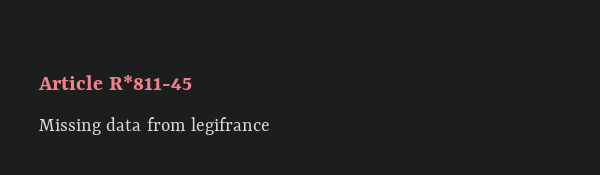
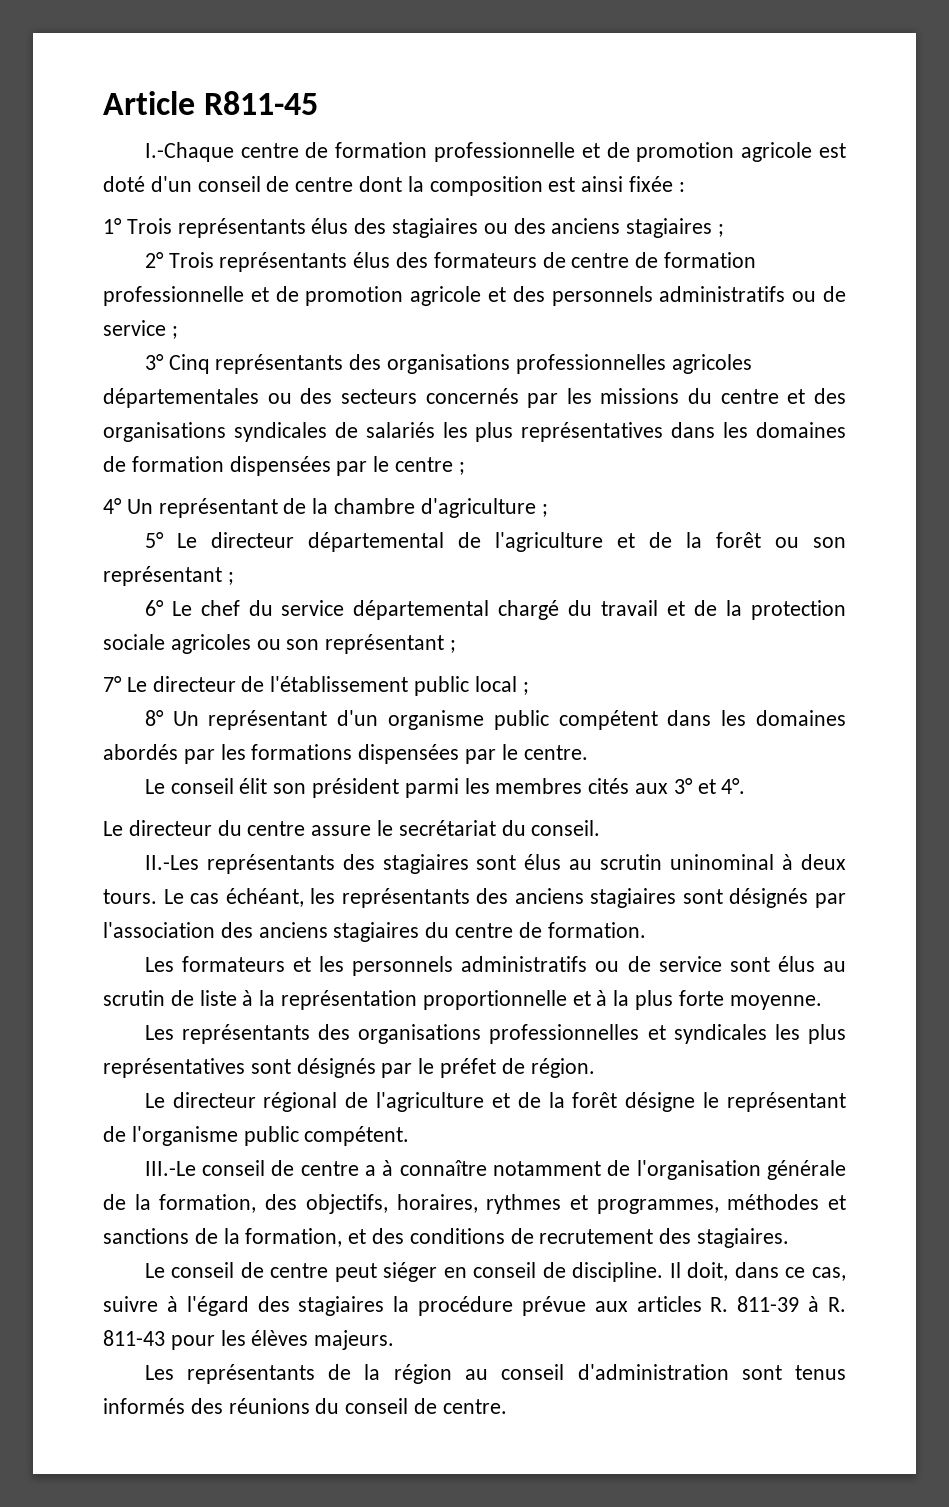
[109,75,193,90] [39,117,270,135] R*811-45 // Missing data from legifrance -> [204,91,319,115] [144,142,846,162] [103,176,685,196] [103,218,725,238] [144,252,756,272] [103,286,846,306] [103,320,178,339] [144,354,752,374] [103,388,846,408] [103,422,847,442] [103,456,465,476] [103,498,548,518] [144,532,846,552] [103,566,234,586] [144,600,846,620] [103,634,457,654] [103,676,529,696] [144,710,846,730] [103,744,588,764] [144,778,746,798] [103,820,601,836] [144,854,847,874] [103,888,846,908] [103,922,646,942] [144,956,847,976] [103,990,822,1010] [144,1024,846,1044] [103,1058,595,1078] [144,1092,847,1112] [103,1126,410,1146] [144,1160,846,1180] [103,1194,846,1214] [103,1228,790,1248] [144,1262,847,1282] [103,1296,846,1316] [103,1330,395,1350] [144,1364,846,1384] [103,1398,507,1414] R811-45 // I.-Chaque centre de formation professionnelle et de promotion agricole est doté d'un conseil de centre dont la composition est ainsi fixée : // 1° Trois représentants élus des stagiaires ou des anciens stagiaires ; // 2° Trois représentants élus des formateurs de centre de formation professionnelle et de promotion agricole et des personnels administratifs ou de service ; // 3° Cinq représentants des organisations professionnelles agricoles départementales ou des secteurs concernés par les missions du centre et des organisations syndicales de salariés les plus représentatives dans les domaines de formation dispensées par le centre ; // 4° Un représentant de la chambre d'agriculture ; // 5° Le directeur départemental de l'agriculture et de la forêt ou son représentant ; // 6° Le chef du service départemental chargé du travail et de la protection sociale agricoles ou son représentant ; // 7° Le directeur de l'établissement public local ; // 8° Un représentant d'un organisme public compétent dans les domaines abordés par les formations dispensées par le centre. // Le conseil élit son président parmi les membres cités aux 3° et 4°. // Le directeur du centre assure le secrétariat du conseil. // II.-Les représentants des stagiaires sont élus au scrutin uninominal à deux tours. Le cas échéant, les représentants des anciens stagiaires sont désignés par l'association des anciens stagiaires du centre de formation. // Les formateurs et les personnels administratifs ou de service sont élus au scrutin de liste à la représentation proportionnelle et à la plus forte moyenne. // Les représentants des organisations professionnelles et syndicales les plus représentatives sont désignés par le préfet de région. // Le directeur régional de l'agriculture et de la forêt désigne le représentant de l'organisme public compétent. // III.-Le conseil de centre a à connaître notamment de l'organisation générale de la formation, des objectifs, horaires, rythmes et programmes, méthodes et sanctions de la formation, et des conditions de recrutement des stagiaires. // Le conseil de centre peut siéger en conseil de discipline. Il doit, dans ce cas, suivre à l'égard des stagiaires la procédure prévue aux articles R. 811-39 à R. 811-43 pour les élèves majeurs. // Les représentants de la région au conseil d'administration sont tenus informés des réunions du conseil de centre.

